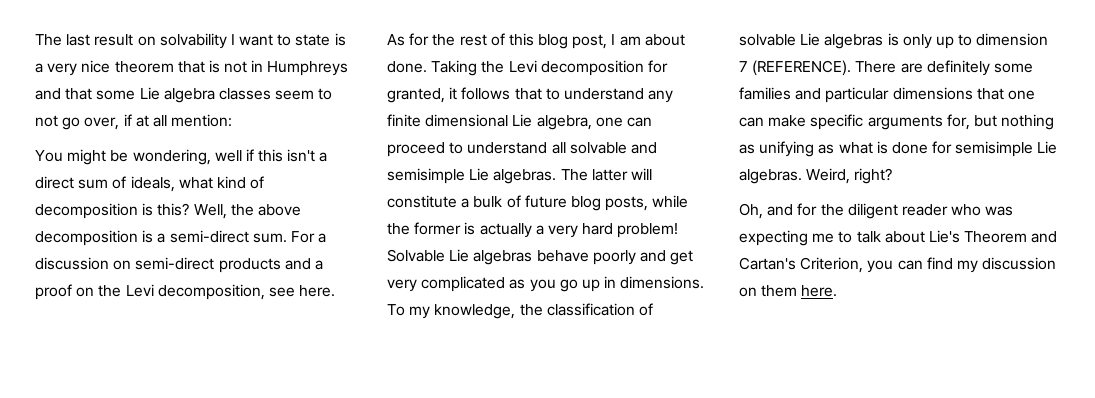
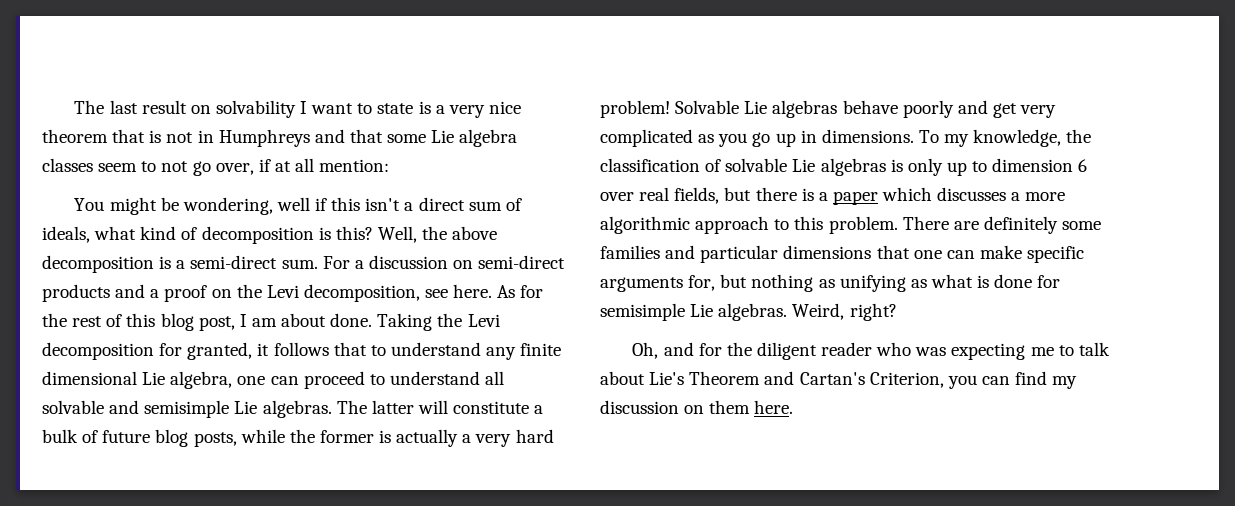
[739,60,852,76] 7 (REFERENCE). -> [1078,159,1088,172] [600,187,1066,205] [600,216,898,234] 6 over real fields, but there is a paper which discusses a more algorithmic approach to this problem.

